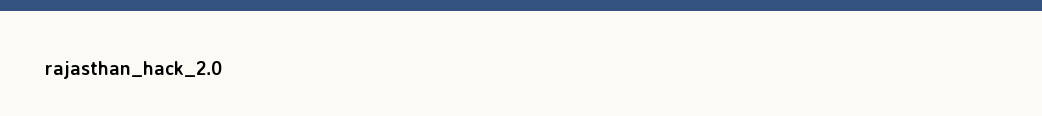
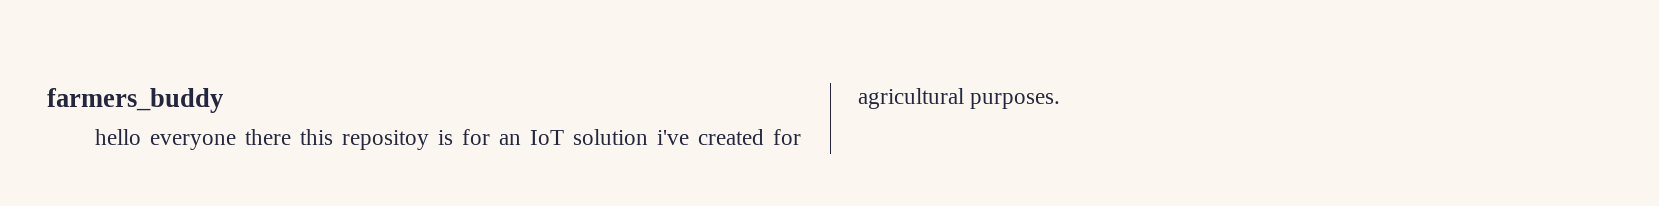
[45,61,222,79] rajasthan_hack_2.0 -> [47,88,223,113] [94,129,802,150] [858,88,1061,109] farmers_buddy // hello everyone there this repositoy is for an IoT solution i've created for agricultural purposes.

